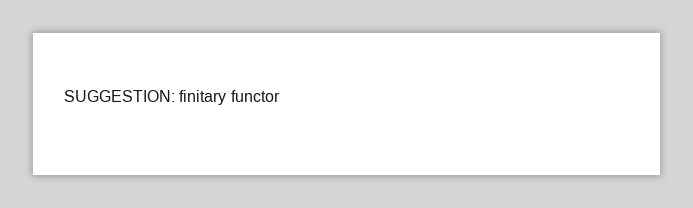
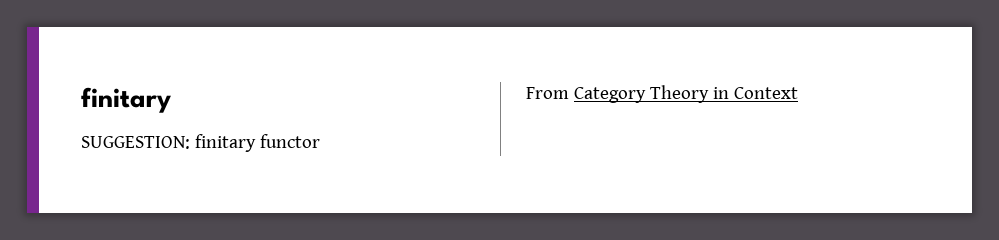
(64, 96) none -> [81,87,171,113] finitary //
(280, 96) none -> [526,85,798,103] // From Category Theory in Context

